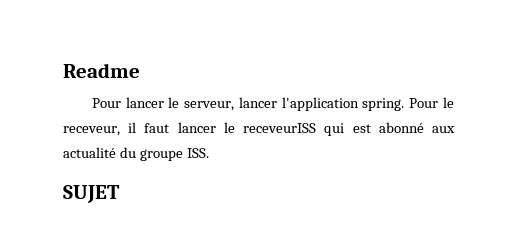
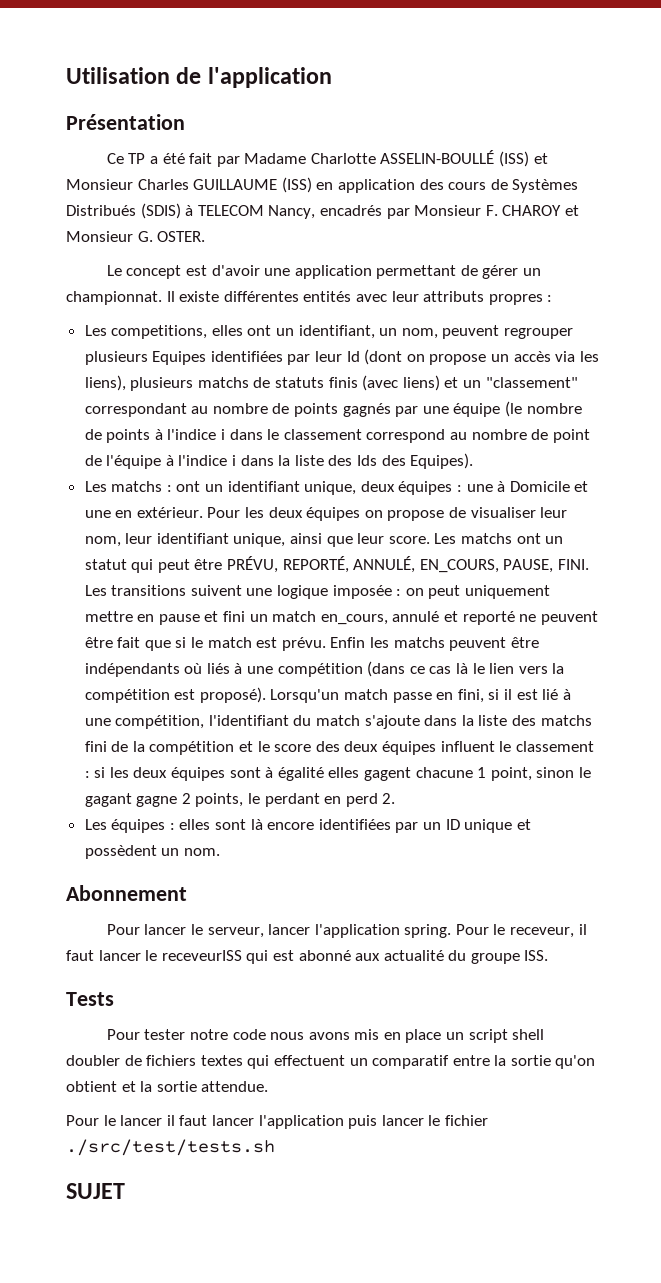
[63,63,140,78] Readme -> [66,67,332,88] [66,114,185,130] [106,150,548,167] [66,177,579,193] [66,203,579,219] [66,231,206,242] [106,265,542,279] [66,291,553,305] [84,325,574,339] [84,349,599,365] [84,375,578,391] [84,401,582,417] [84,429,590,443] [84,453,474,469] [84,481,589,495] [84,507,568,521] [84,533,564,547] [84,556,590,573] [84,585,551,599] [84,611,598,625] [84,637,539,651] [84,661,565,677] [84,687,571,703] [84,715,592,729] [84,741,594,755] [84,767,591,781] [84,793,396,807] [84,819,531,833] [84,845,220,859] [66,885,187,901] Utilisation de l'application // Présentation // Ce TP a été fait par Madame Charlotte ASSELIN-BOULLÉ (ISS) et Monsieur Charles GUILLAUME (ISS) en application des cours de Systèmes Distribués (SDIS) à TELECOM Nancy, encadrés par Monsieur F. CHAROY et Monsieur G. OSTER. // Le concept est d'avoir une application permettant de gérer un championnat. Il existe différentes entités avec leur attributs propres : // Les competitions, elles ont un identifiant, un nom, peuvent regrouper plusieurs Equipes identifiées par leur Id (dont on propose un accès via les liens), plusieurs matchs de statuts finis (avec liens) et un "classement" correspondant au nombre de points gagnés par une équipe (le nombre de points à l'indice i dans le classement correspond au nombre de point de l'équipe à l'indice i dans la liste des Ids des Equipes). // Les matchs : ont un identifiant unique, deux équipes : une à Domicile et une en extérieur. Pour les deux équipes on propose de visualiser leur nom, leur identifiant unique, ainsi que leur score. Les matchs ont un statut qui peut être PRÉVU, REPORTÉ, ANNULÉ, EN_COURS, PAUSE, FINI. Les transitions suivent une logique imposée : on peut uniquement mettre en pause et fini un match en_cours, annulé et reporté ne peuvent être fait que si le match est prévu. Enfin les matchs peuvent être indépendants où liés à une compétition (dans ce cas là le lien vers la compétition est proposé). Lorsqu'un match passe en fini, si il est lié à une compétition, l'identifiant du match s'ajoute dans la liste des matchs fini de la compétition et le score des deux équipes influent le classement : si les deux équipes sont à égalité elles gagent chacune 1 point, sinon le gagant gagne 2 points, le perdant en perd 2. // Les équipes : elles sont là encore identifiées par un ID unique et possèdent un nom. // Abonnement
(209, 153) none -> [66,992,114,1006] [106,1029,545,1043] [66,1055,596,1069] [66,1081,269,1092] [66,1115,488,1129] [66,1139,275,1156] // Tests // Pour tester notre code nous avons mis en place un script shell doubler de fichiers textes qui effectuent un comparatif entre la sortie qu'on obtient et la sortie attendue. // Pour le lancer il faut lancer l'application puis lancer le fichier ./src/test/tests.sh

